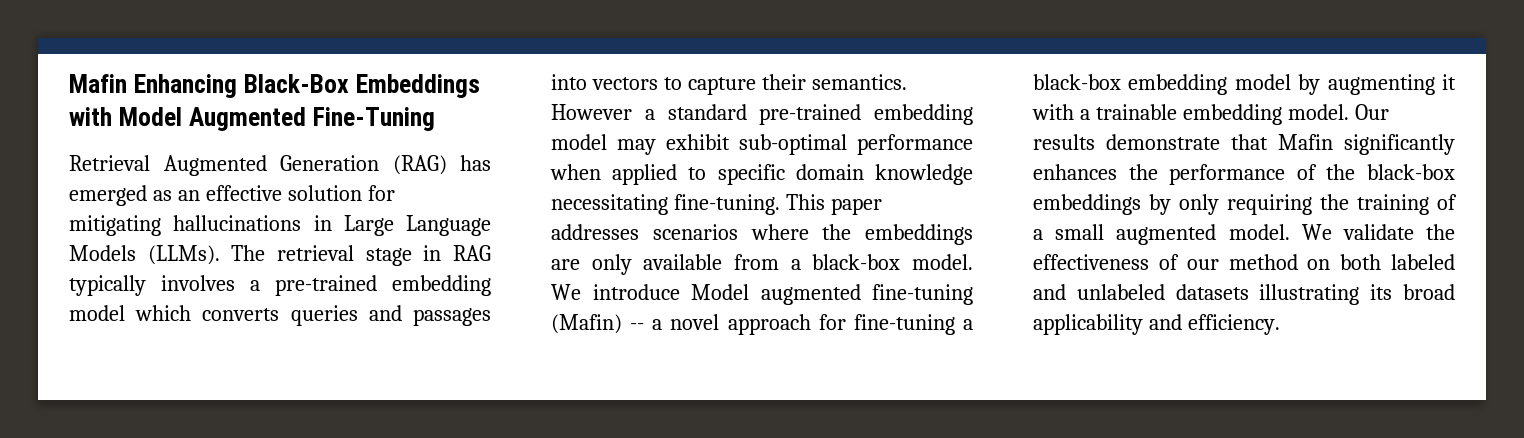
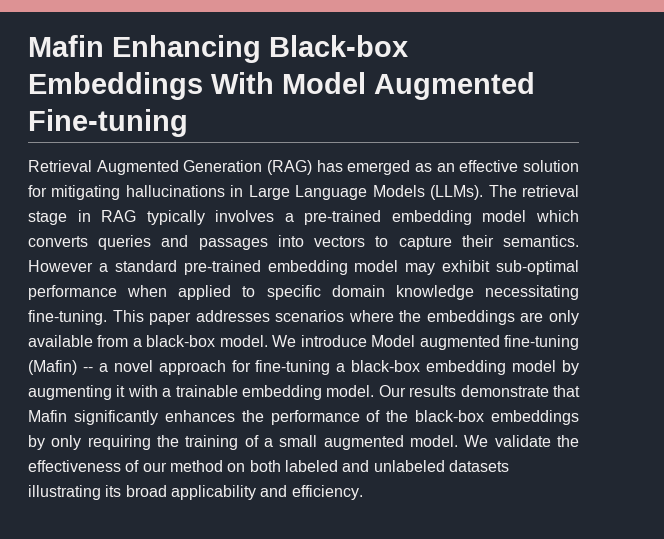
[243,74,480,98] [69,107,112,126] Black-Box Embeddings with -> [269,35,408,57] [28,72,274,100] Black-box Embeddings With
[312,107,435,131] Fine-Tuning -> [28,109,188,137] Fine-tuning

